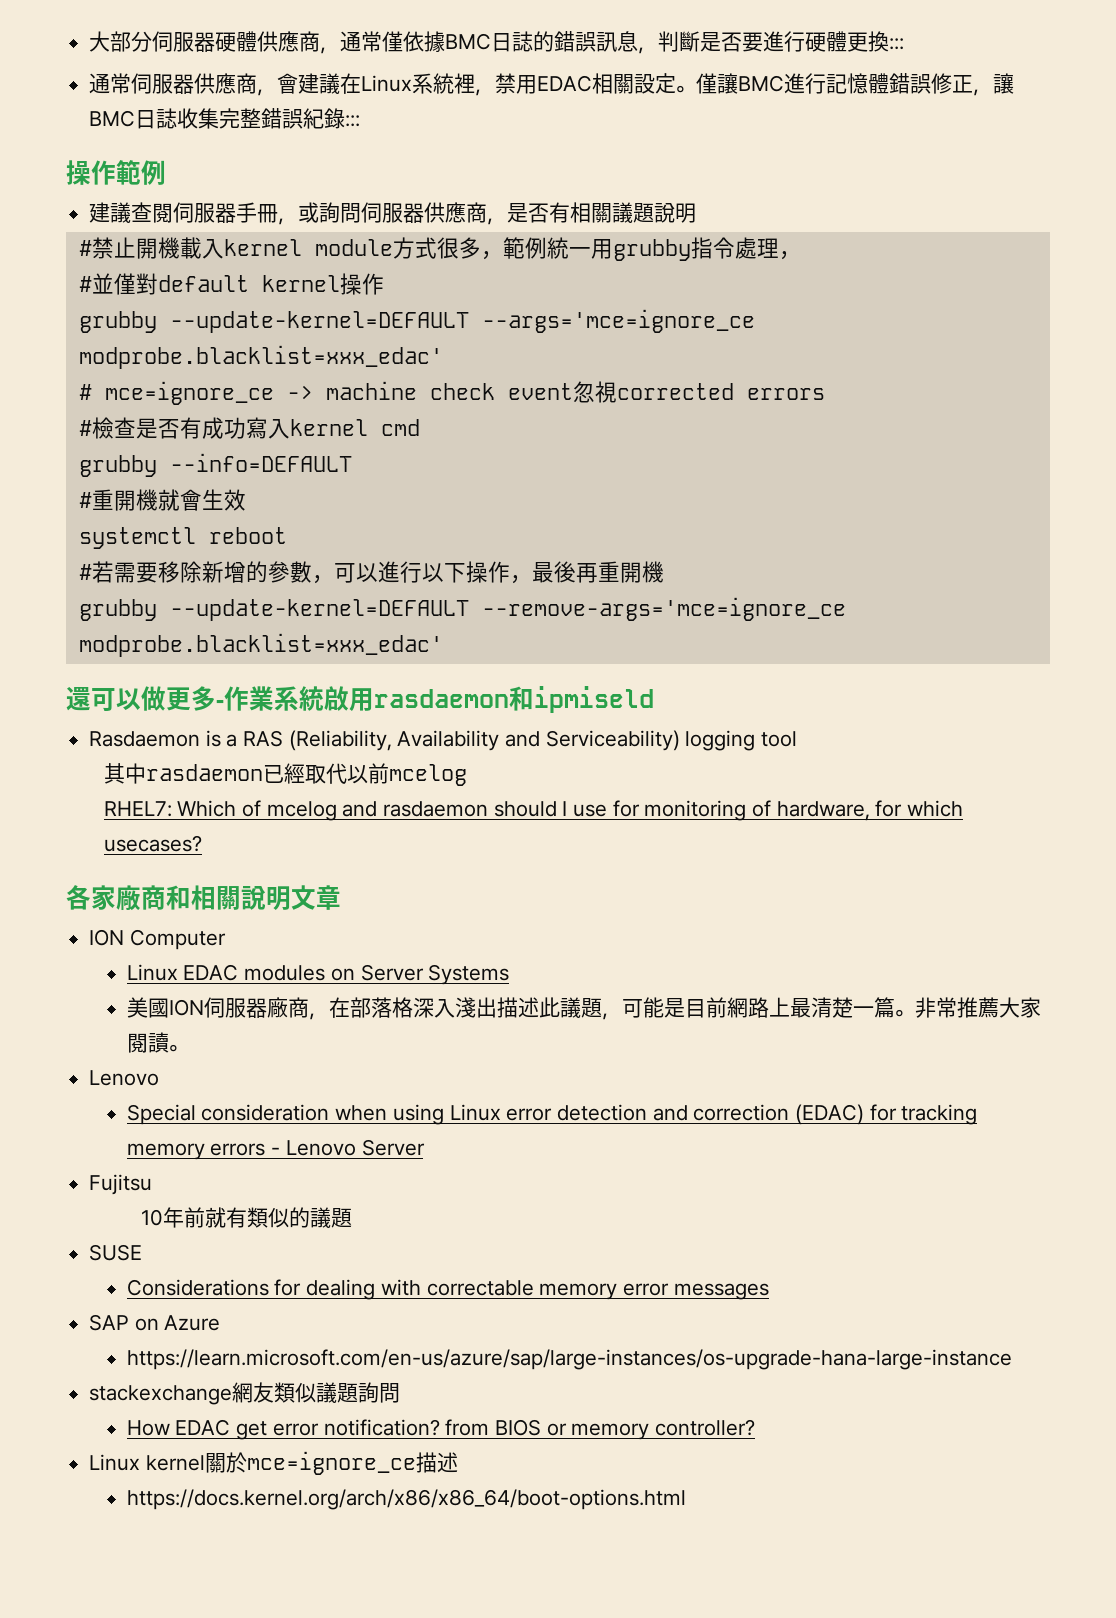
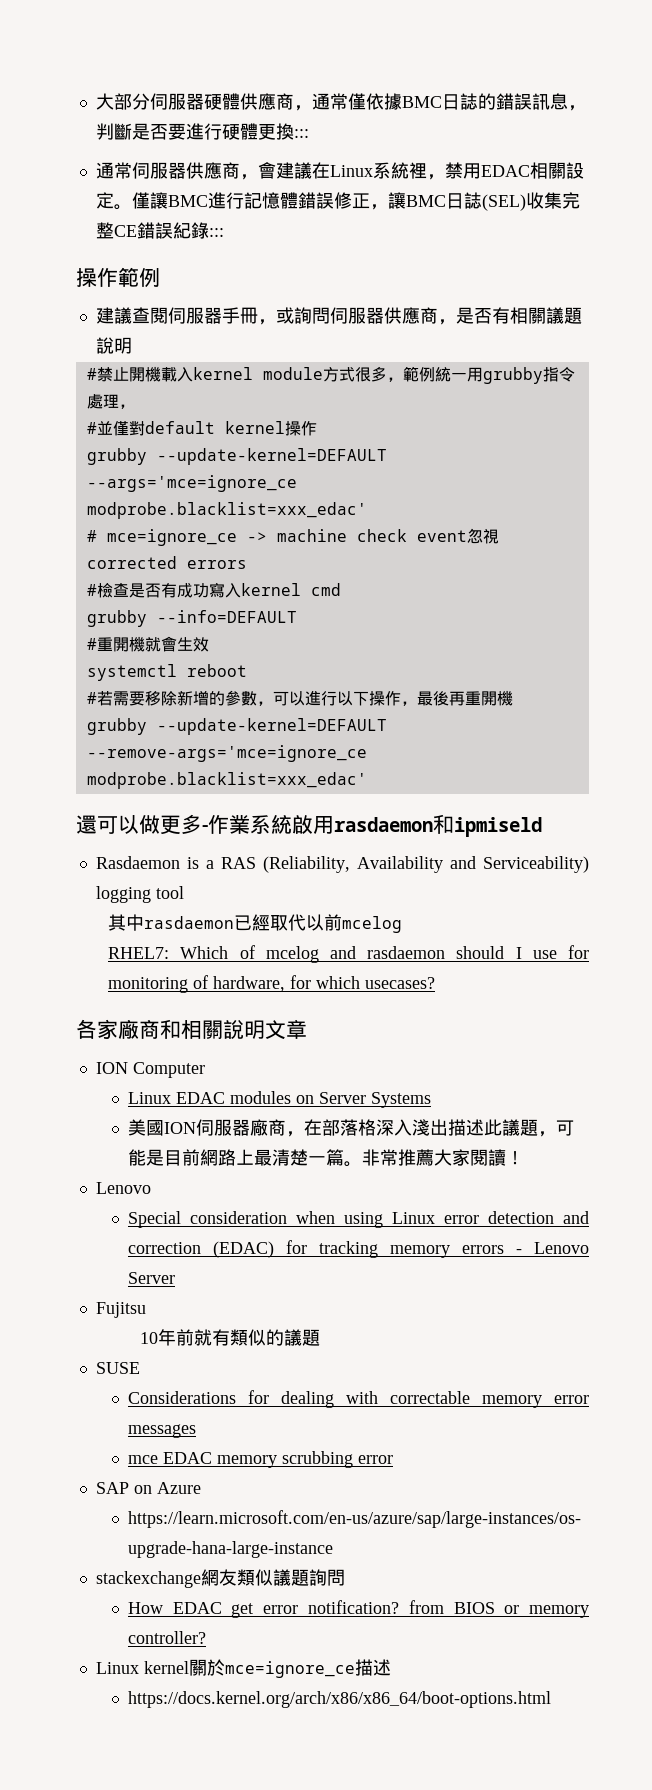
(178, 118) none -> [481,194,526,211] (SEL)
(262, 118) none -> [113,225,137,237] CE
[168,1044,189,1052] 。 -> [505,1151,524,1165] ！
(769, 1291) none -> [127,1451,393,1468] // mce EDAC memory scrubbing error

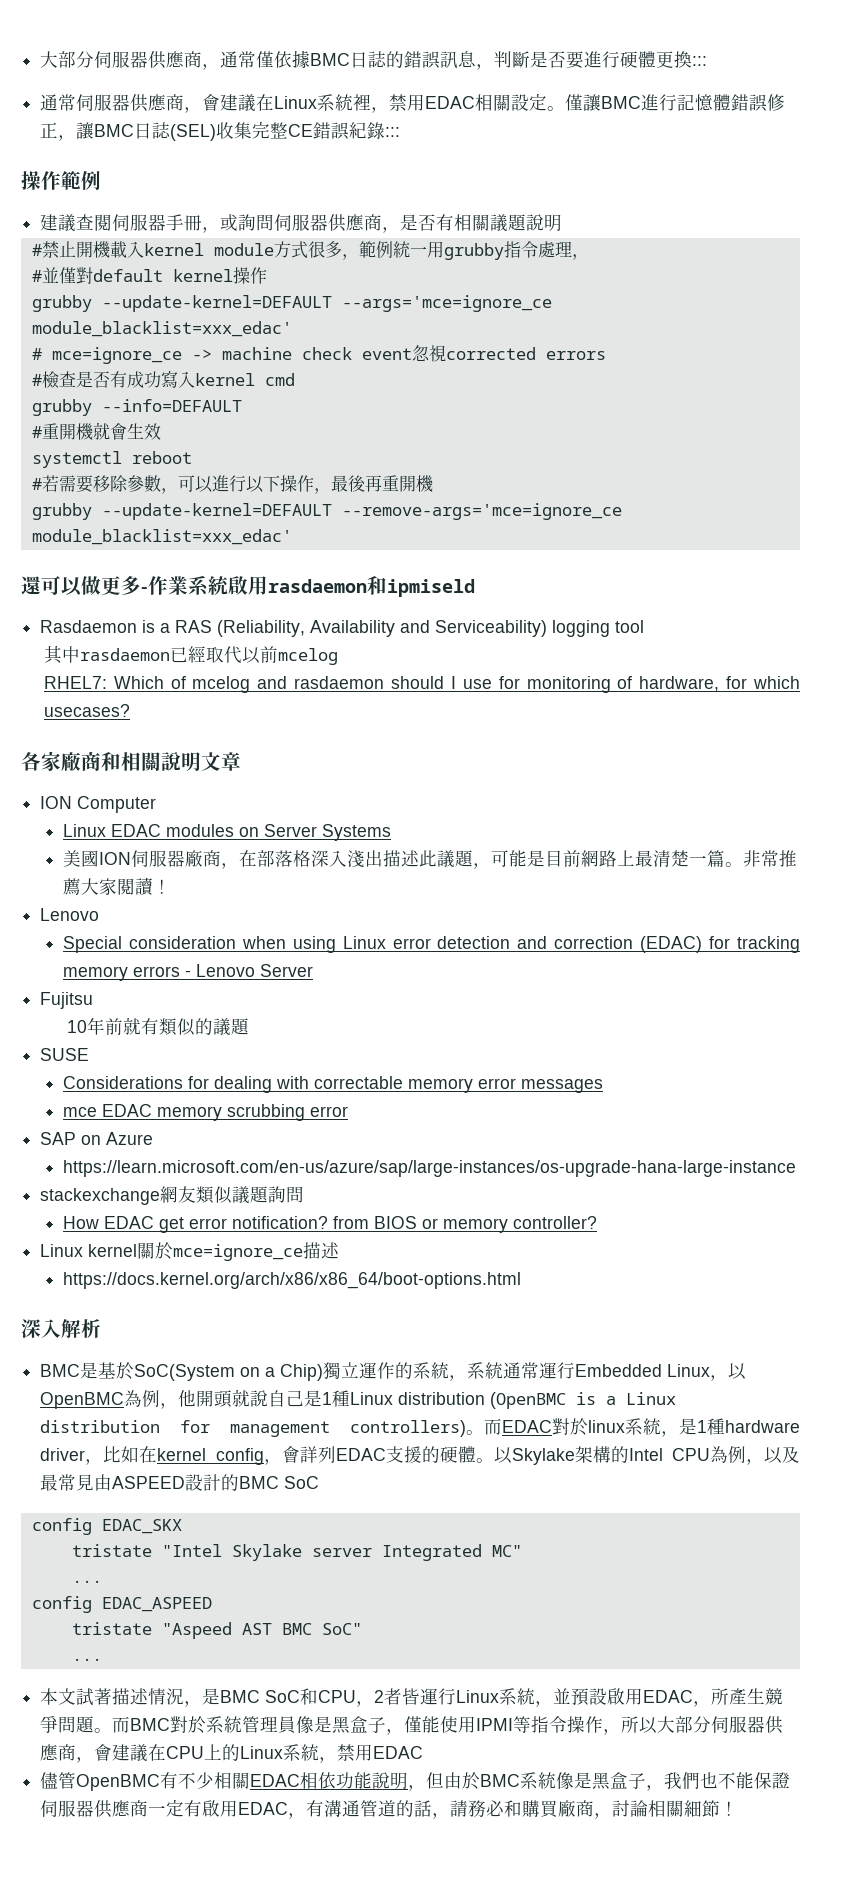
[95,93,240,110] 大部分伺服器硬體 -> [40,51,149,68] 大部分伺服器
[86,502,367,519] modprobe.blacklist=xxx_edac' -> [31,321,292,337] module_blacklist=xxx_edac'
[176,690,225,706] 新增的 -> (128, 483) none
[86,772,367,789] modprobe.blacklist=xxx_edac' -> [31,529,292,545] module_blacklist=xxx_edac'
(551, 1699) none -> [21,1319,101,1338] [40,1362,747,1381] [40,1389,677,1409] [40,1418,800,1437] [40,1446,800,1465] [40,1474,320,1491] [31,1518,182,1535] [71,1544,522,1561] [71,1580,102,1583] [31,1596,212,1613] [71,1622,362,1639] [71,1658,102,1661] [40,1688,784,1707] [40,1716,784,1735] [40,1744,424,1763] [40,1772,791,1791] [40,1799,739,1819] // 深入解析 // BMC是基於SoC(System on a Chip)獨立運作的系統，系統通常運行Embedded Linux，以OpenBMC為例，他開頭就說自己是1種Linux distribution (OpenBMC is a Linux distribution for management controllers)。而EDAC對於linux系統，是1種hardware driver，比如在kernel config，會詳列EDAC支援的硬體。以Skylake架構的Intel CPU為例，以及最常見由ASPEED設計的BMC SoC // config EDAC_SKX // tristate "Intel Skylake server Integrated MC" // ... // config EDAC_ASPEED // tristate "Aspeed AST BMC SoC" // ... // 本文試著描述情況，是BMC SoC和CPU，2者皆運行Linux系統，並預設啟用EDAC，所產生競爭問題。而BMC對於系統管理員像是黑盒子，僅能使用IPMI等指令操作，所以大部分伺服器供應商，會建議在CPU上的Linux系統，禁用EDAC // 儘管OpenBMC有不少相關EDAC相依功能說明，但由於BMC系統像是黑盒子，我們也不能保證伺服器供應商一定有啟用EDAC，有溝通管道的話，請務必和購買廠商，討論相關細節！

